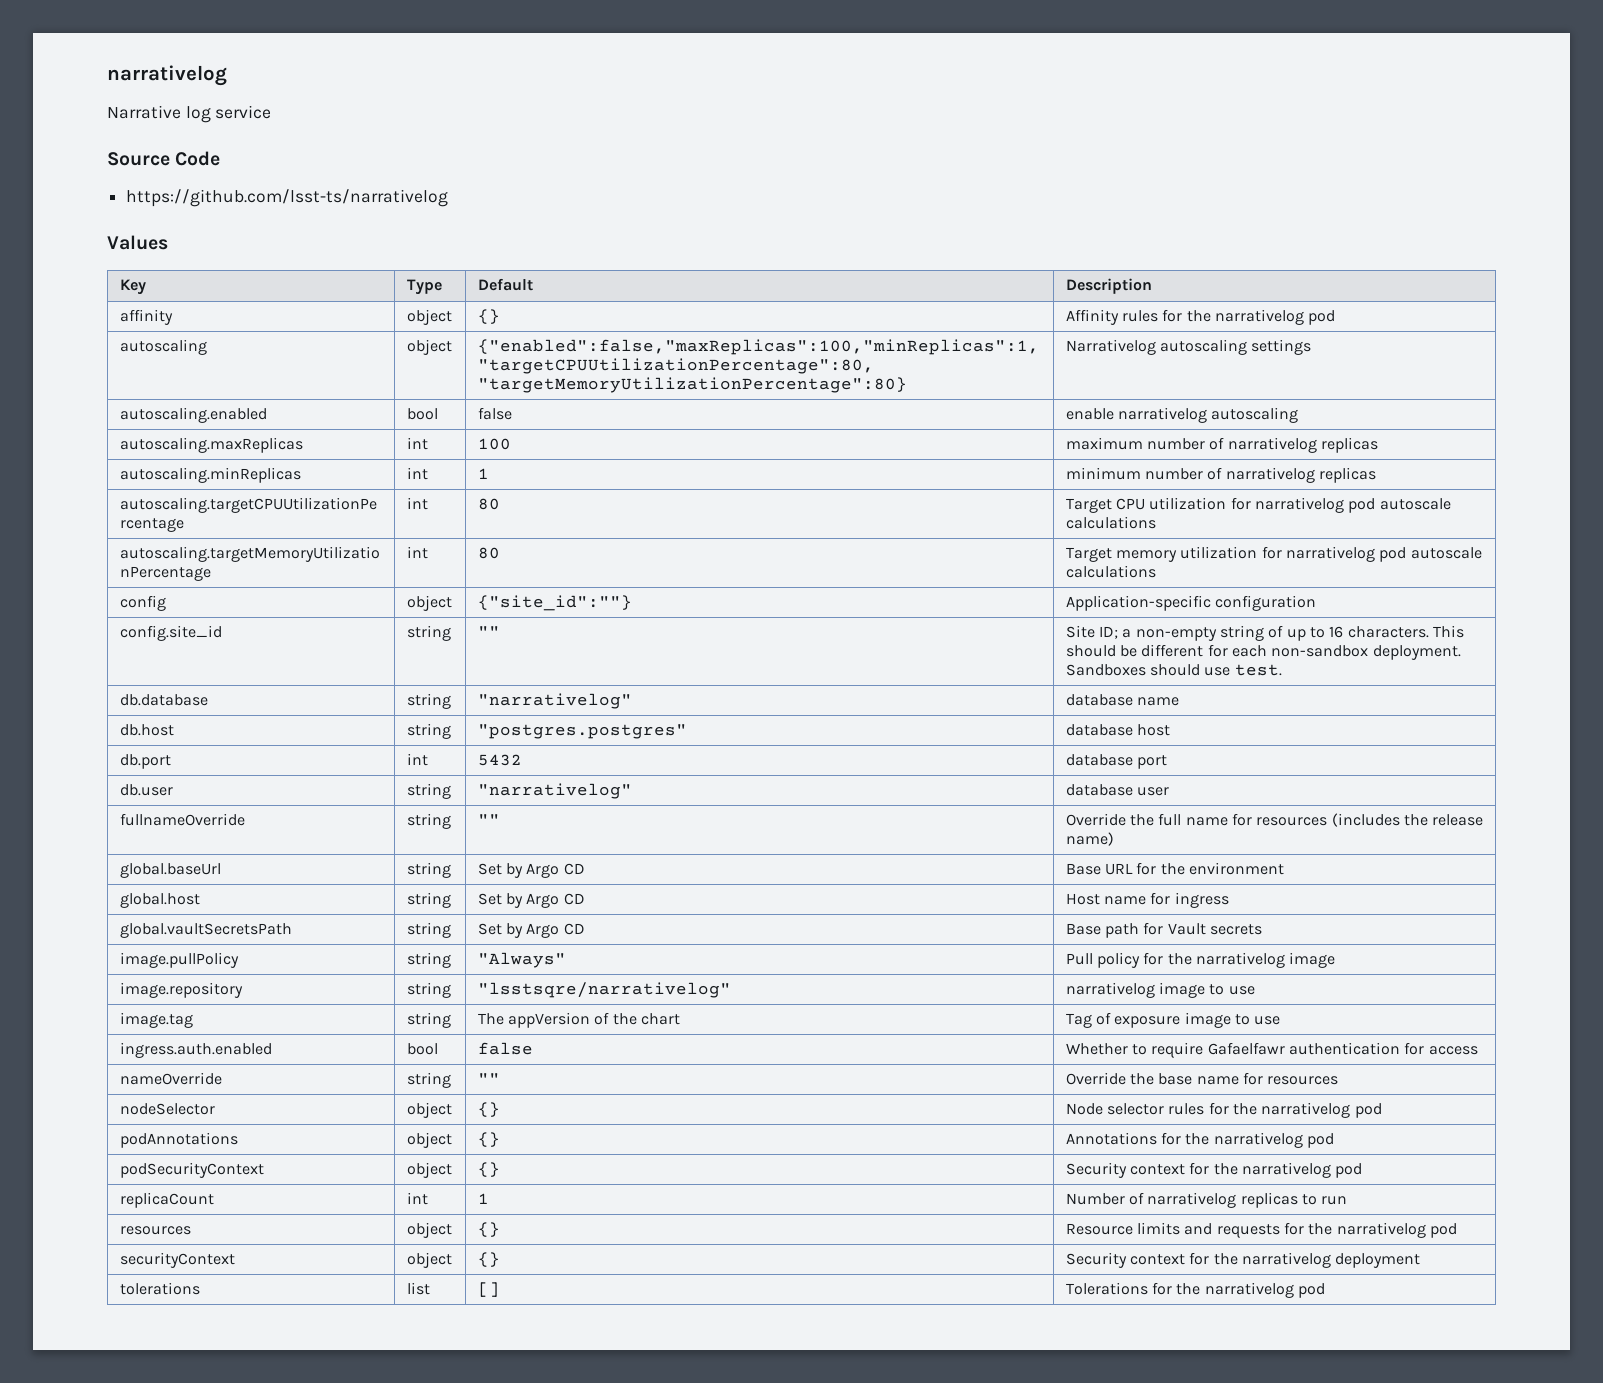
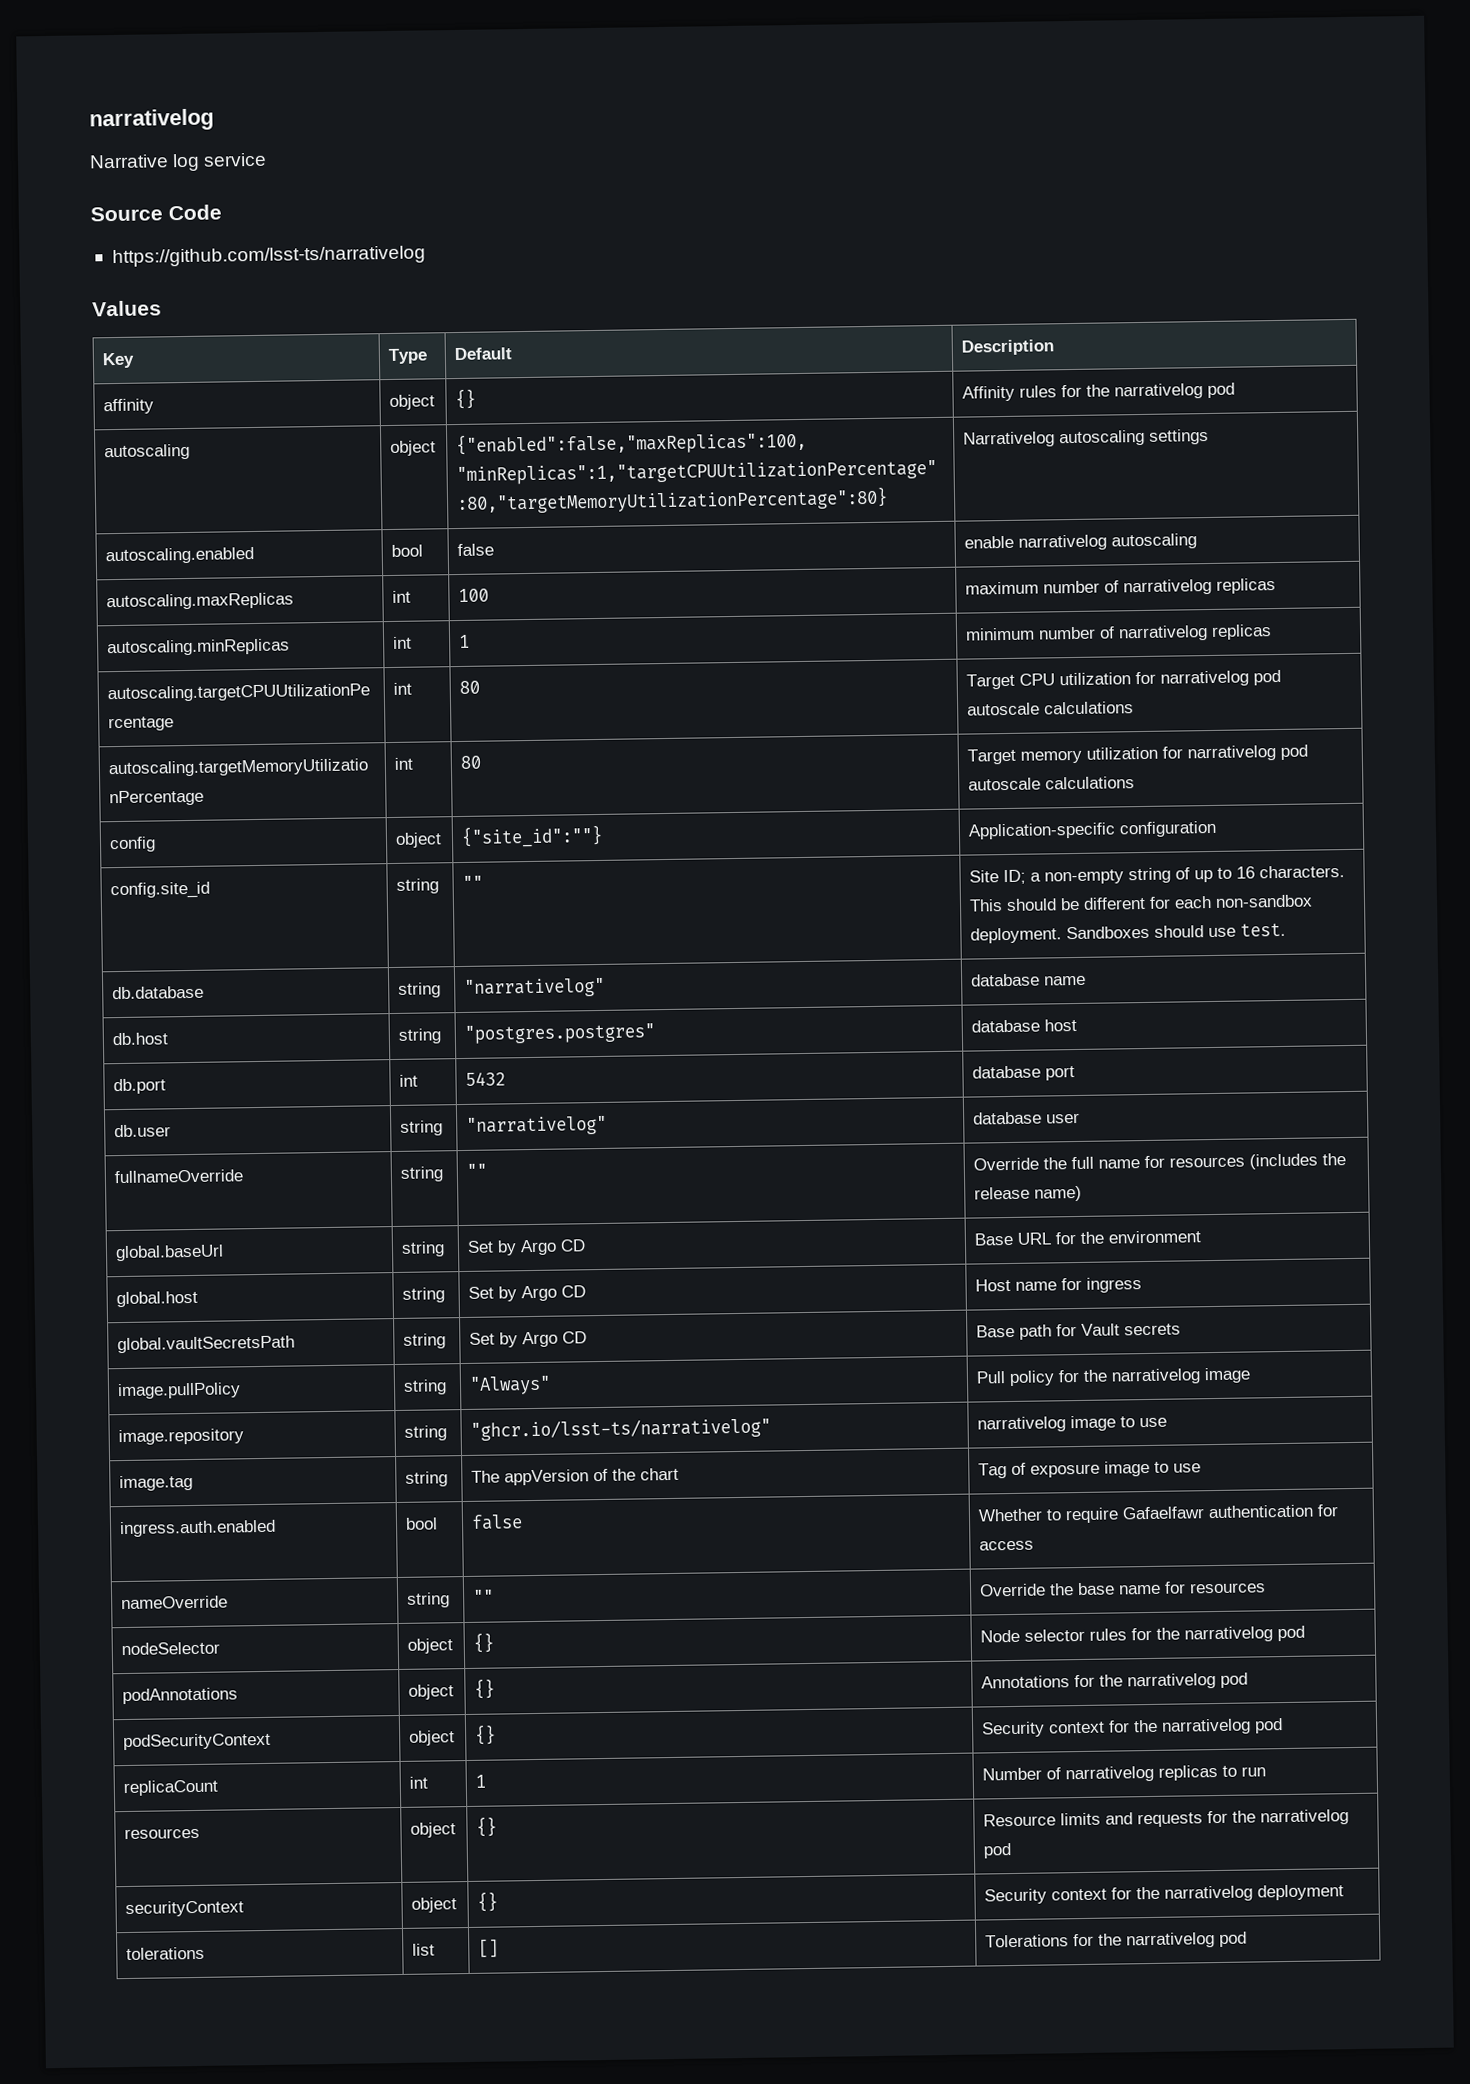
[477,982,731,998] "lsstsqre/narrativelog" -> [469,1417,771,1441] "ghcr.io/lsst-ts/narrativelog"

